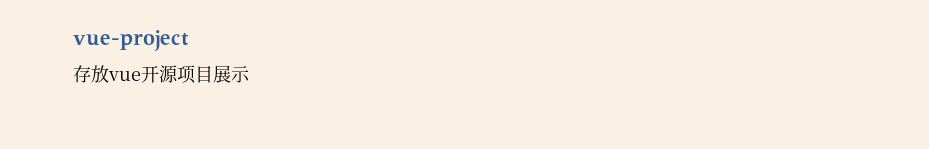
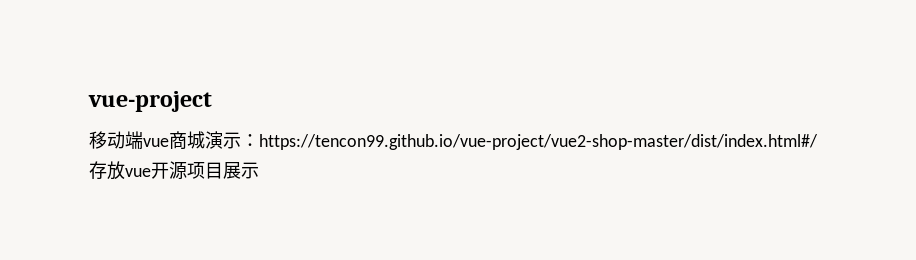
(189, 40) none -> [89,131,818,150] 移动端vue商城演示：https://tencon99.github.io/vue-project/vue2-shop-master/dist/index.html#/

